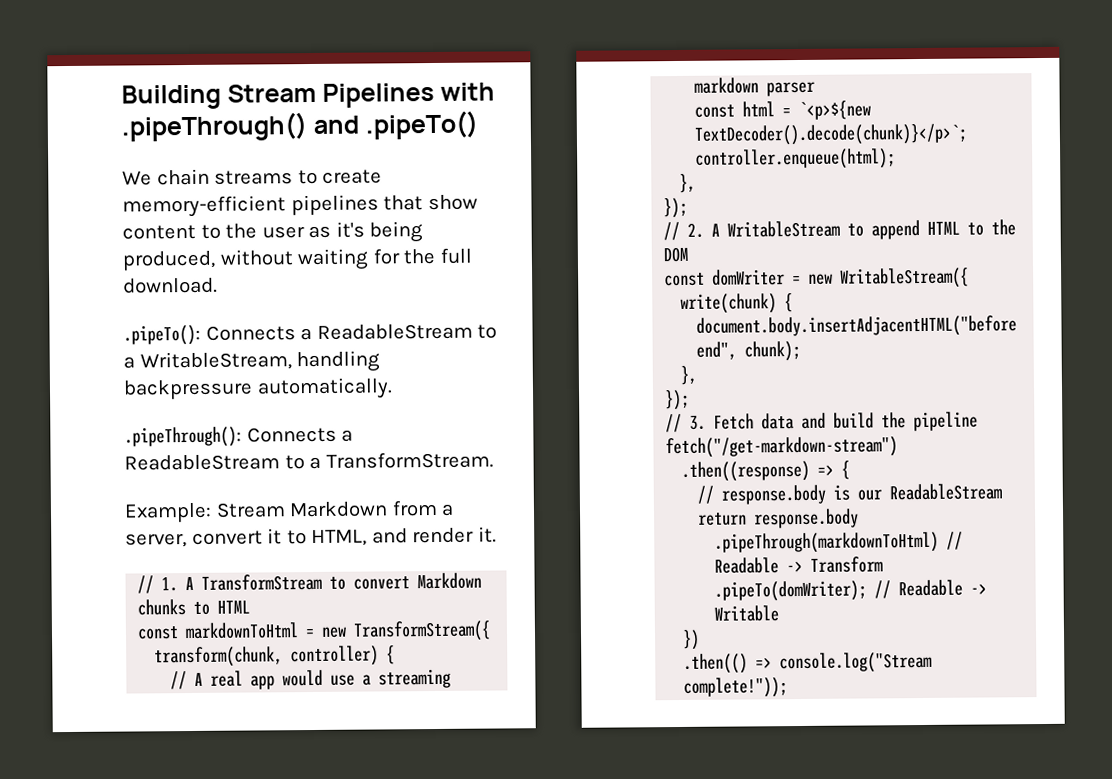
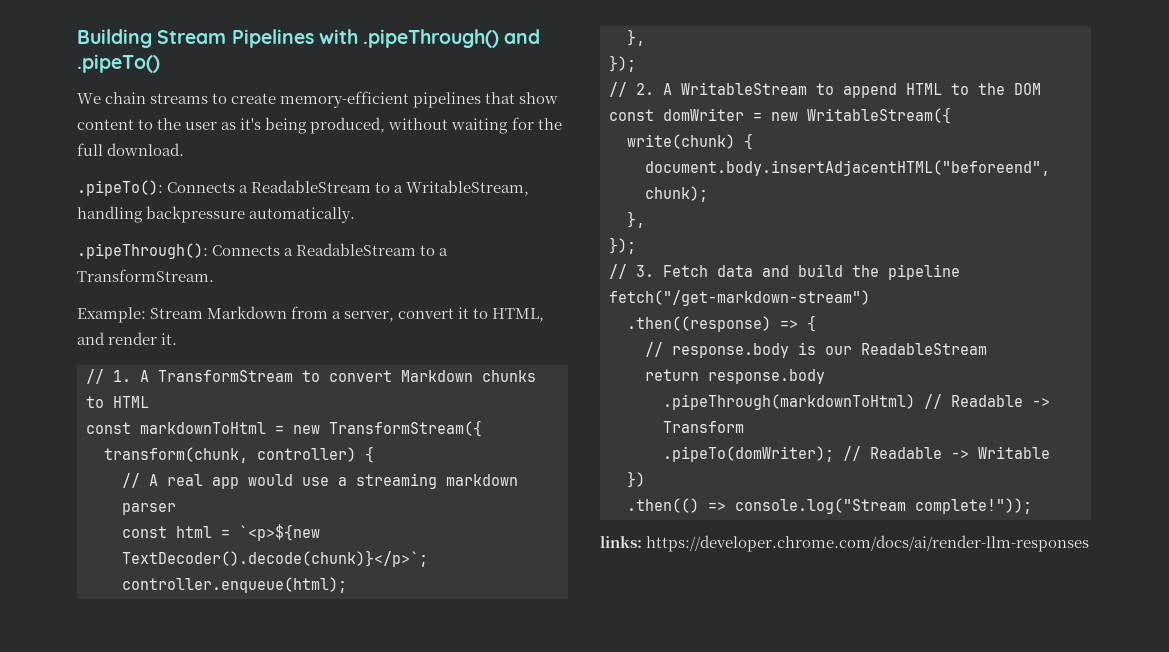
(789, 687) none -> [600,535,1090,552] // links: https://developer.chrome.com/docs/ai/render-llm-responses

